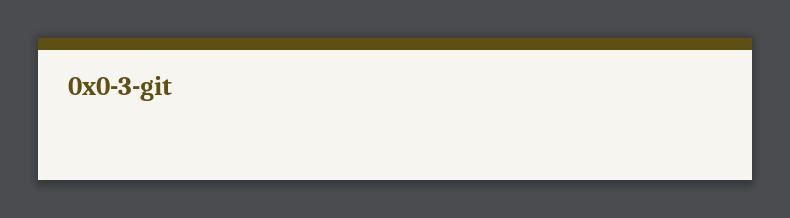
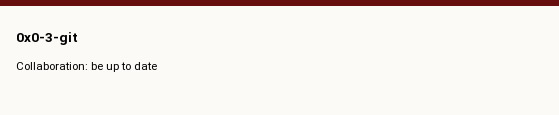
(172, 88) none -> [16,62,158,72] // Collaboration: be up to date

